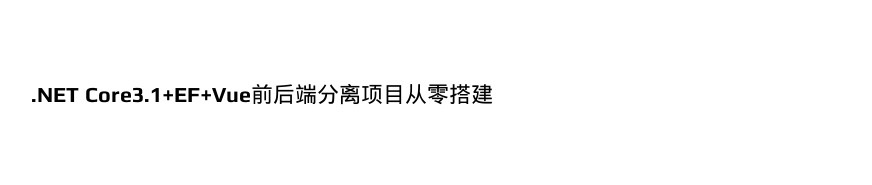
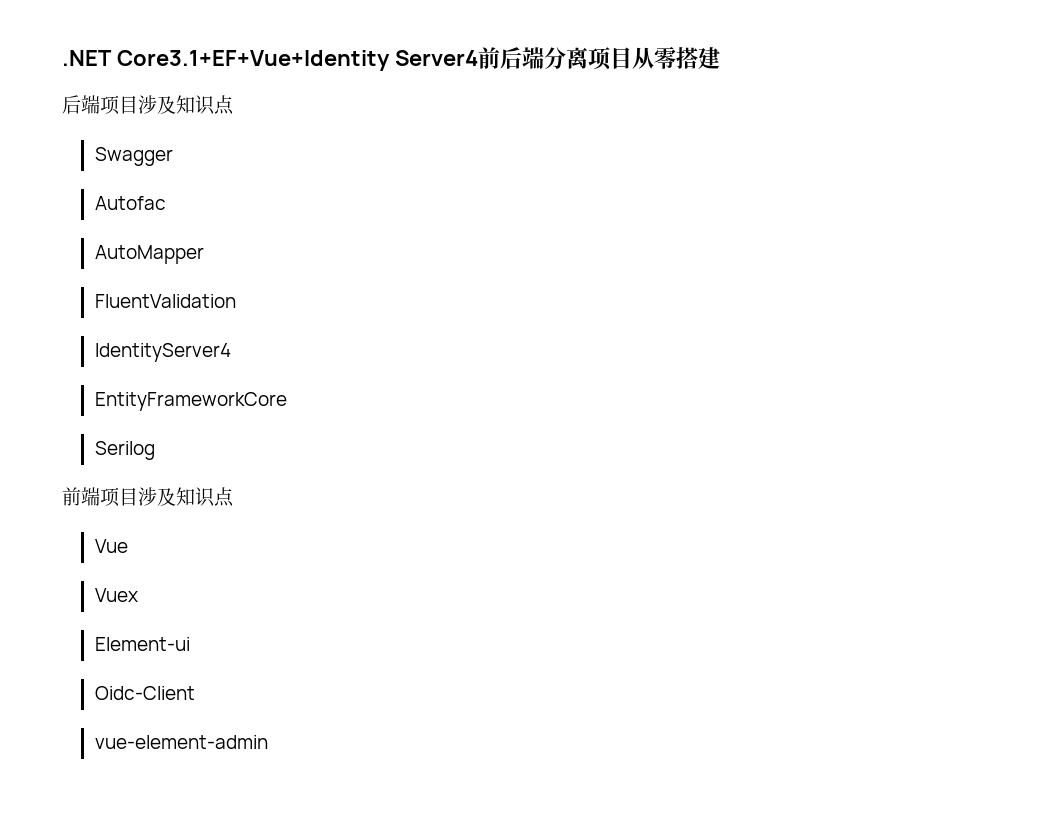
[84,87,251,103] Core3.1+EF+Vue -> [116,50,478,71] Core3.1+EF+Vue+Identity Server4
(493, 94) none -> [62,95,234,115] [94,147,173,166] [94,196,166,210] [94,245,204,264] [94,294,236,308] [94,343,231,362] [94,392,287,411] [94,441,155,460] [62,487,234,507] [94,539,128,553] [94,588,138,602] [94,637,190,651] [94,686,195,700] [94,735,268,749] // 后端项目涉及知识点 // Swagger // Autofac // AutoMapper // FluentValidation // IdentityServer4 // EntityFrameworkCore // Serilog // 前端项目涉及知识点 // Vue // Vuex // Element-ui // Oidc-Client // vue-element-admin

